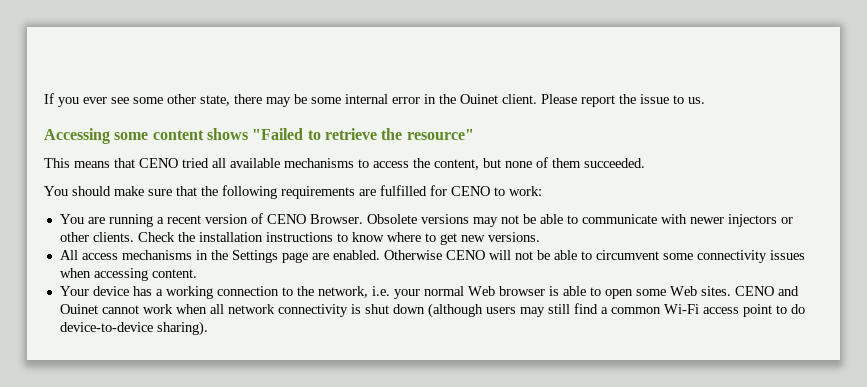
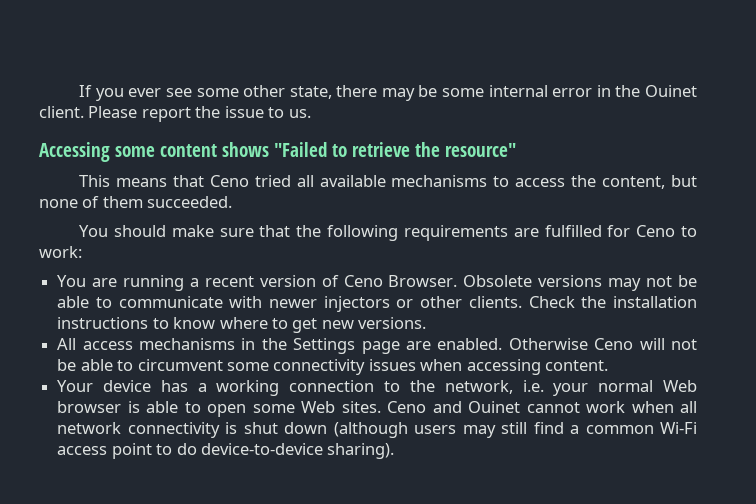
[139,158,178,168] CENO -> [209,175,249,187] Ceno
[451,186,490,196] CENO -> [636,225,676,237] Ceno
[266,214,306,224] CENO -> [343,275,383,287] Ceno
[445,250,485,260] CENO -> [594,338,634,350] Ceno
[734,286,774,296] CENO -> [387,401,427,413] Ceno

